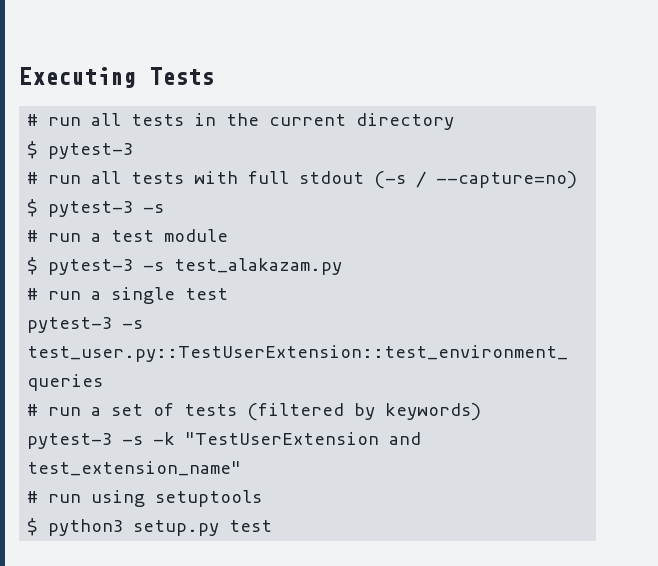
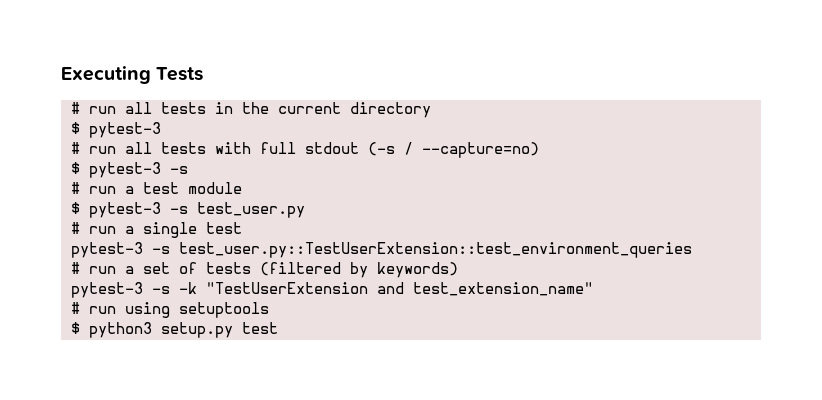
[174,258,343,275] test_alakazam.py -> [196,202,305,218] test_user.py

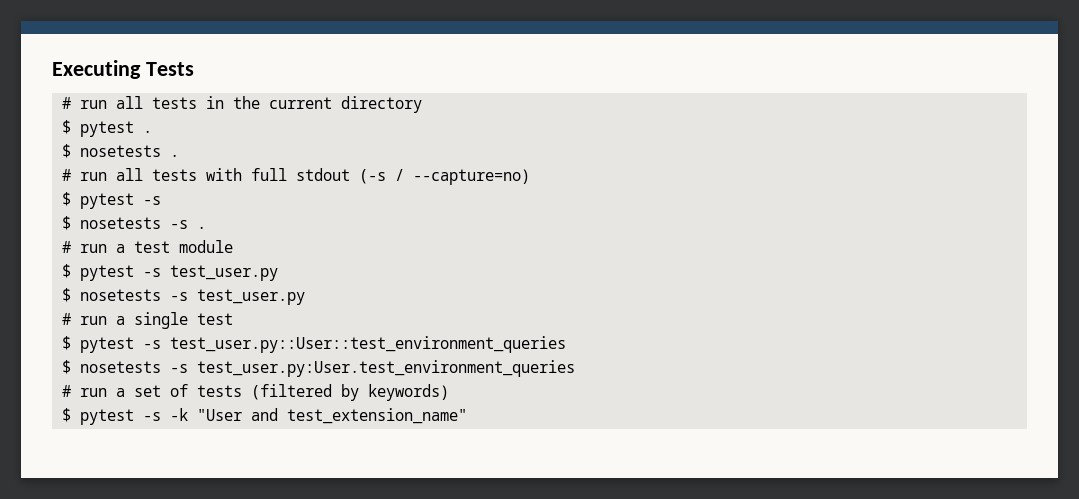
[88,122,161,138] pytest-3 -> [80,121,153,137] [62,144,180,158] pytest . // $ nosetests .
[88,162,188,178] pytest-3 -s -> [80,193,162,209] [62,216,207,230] pytest -s // $ nosetests -s .
[88,202,161,218] pytest-3 -> [80,265,279,281] [62,288,162,302] pytest -s test_user.py // $ nosetests
[70,242,692,258] pytest-3 -s test_user.py::TestUserExtension::test_environment_queries -> [62,336,567,353] [62,360,576,377] $ pytest -s test_user.py::User::test_environment_queries // $ nosetests -s test_user.py:User.test_environment_queries
[70,282,143,298] pytest-3 -> [62,408,135,425] $ pytest
[205,282,368,294] "TestUserExtension -> [197,409,243,421] "User
[70,302,269,318] [70,322,278,338] // # run using setuptools // $ python3 setup.py test -> (468, 416) none

